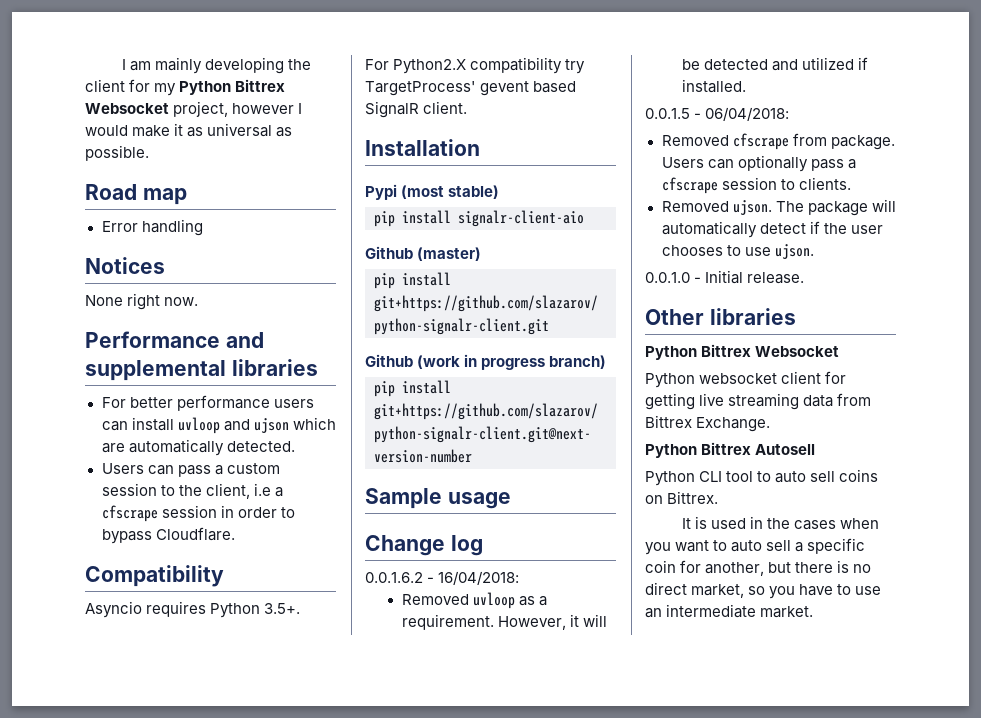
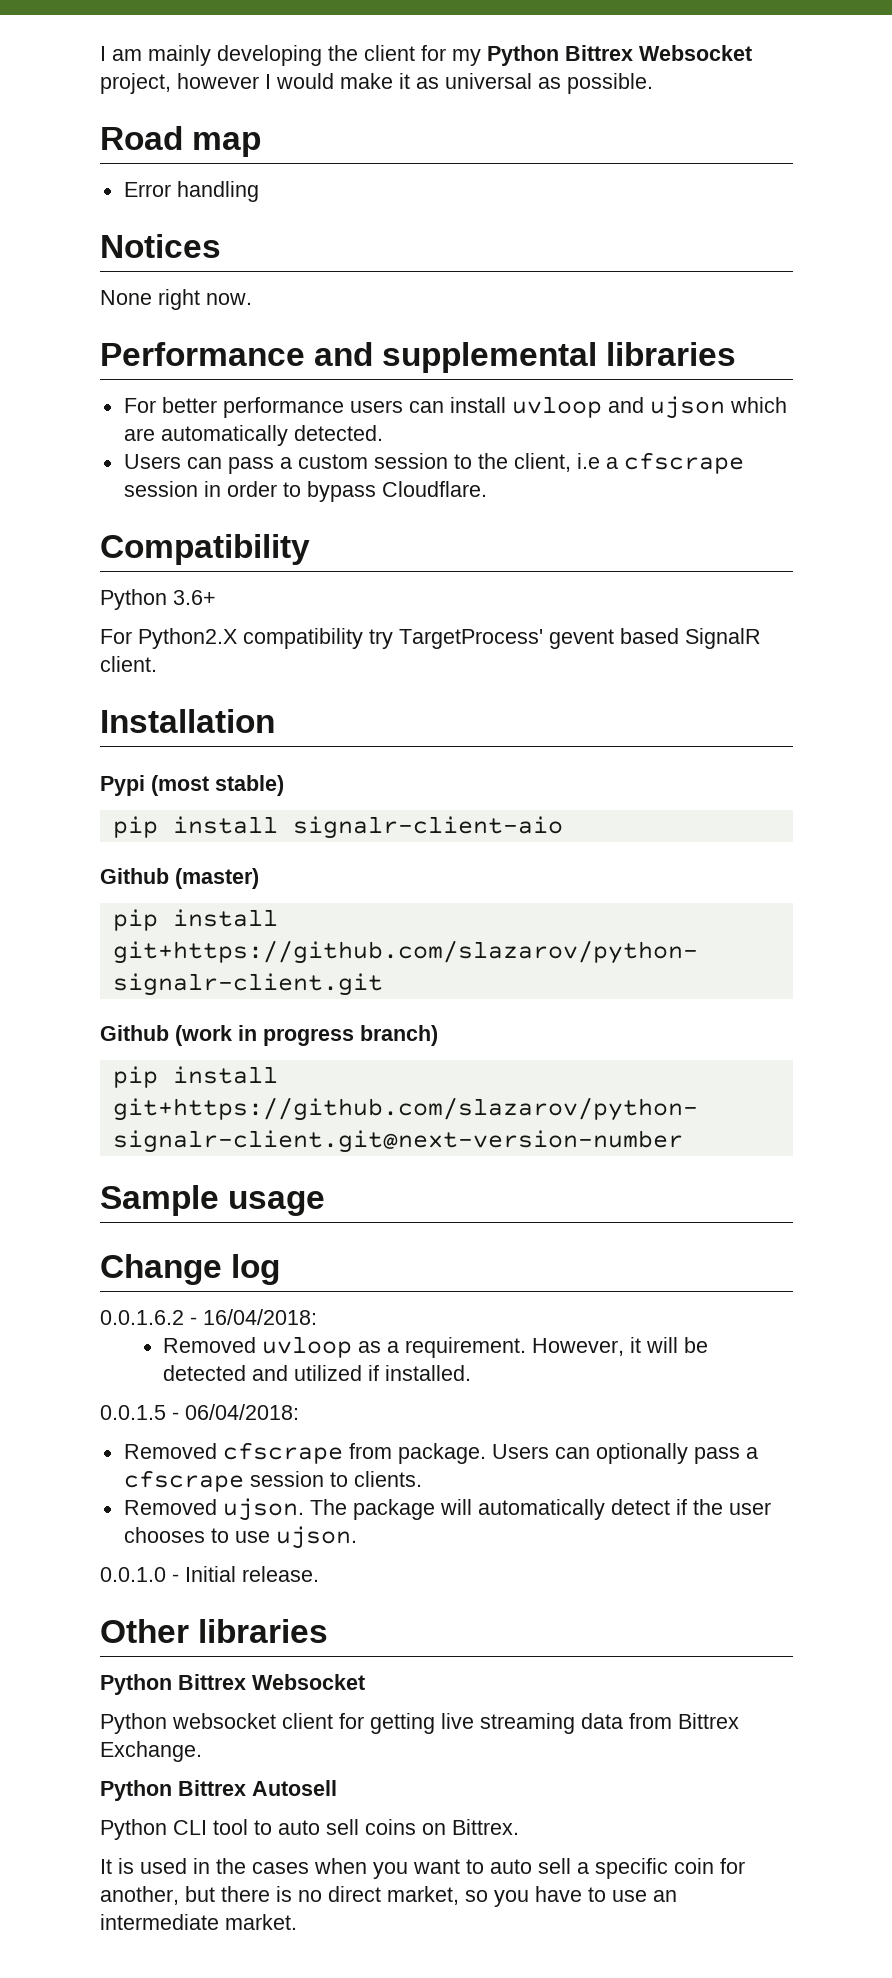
[85,601,301,618] Asyncio requires Python 3.5+. -> [100,589,216,610] Python 3.6+

